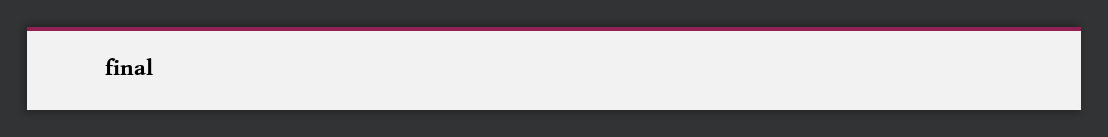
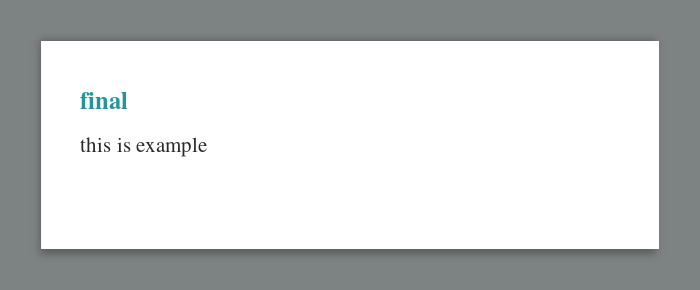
(153, 66) none -> [80,137,208,157] // this is example

